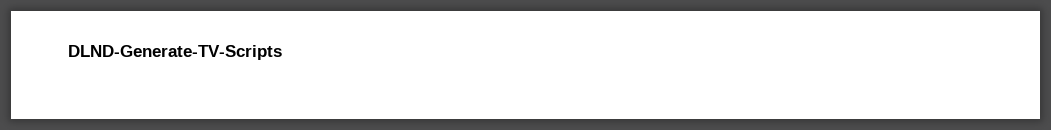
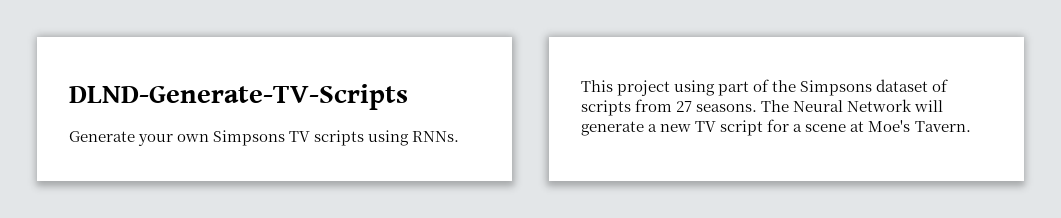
(282, 52) none -> [69,130,460,146] [581,79,949,96] [581,99,944,116] [581,119,971,136] // Generate your own Simpsons TV scripts using RNNs. This project using part of the Simpsons dataset of scripts from 27 seasons. The Neural Network will generate a new TV script for a scene at Moe's Tavern.

